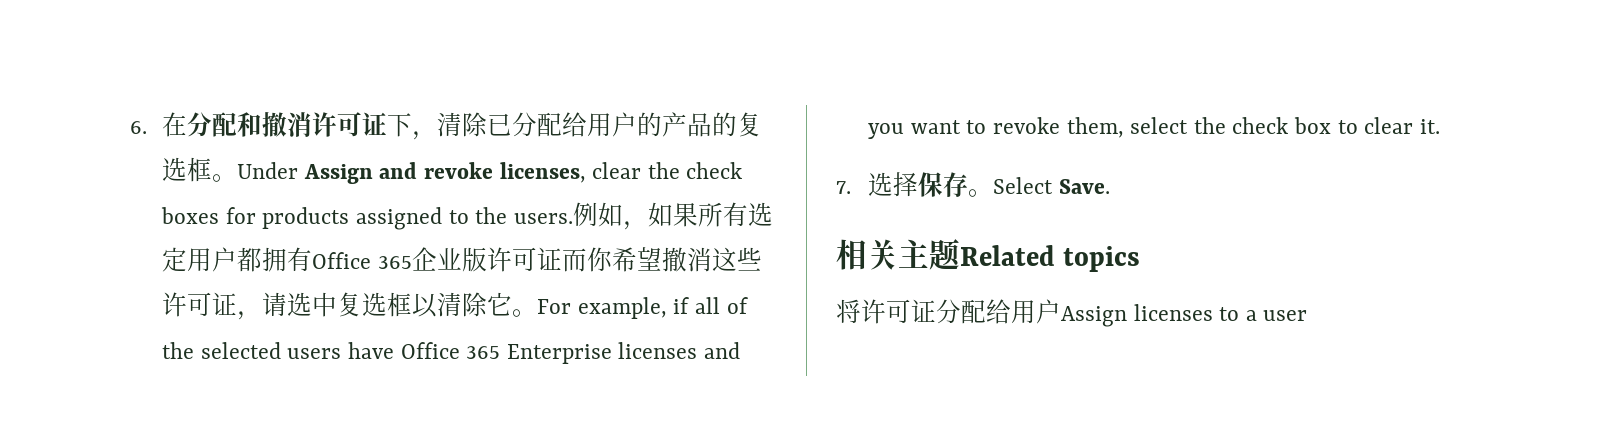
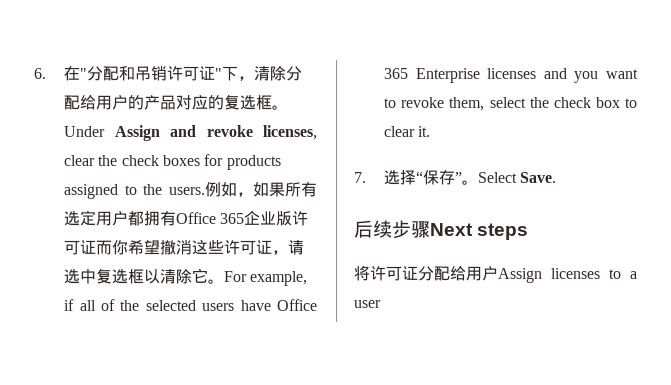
[187,112,388,137] 分配和撤消许可证 -> [80,66,223,81] "分配和吊销许可证"
[487,113,513,136] 已 -> (287, 73) none
(713, 125) none -> [176,95,209,110] 对应
[918,172,969,197] 保存 -> [416,170,463,185] “保存”
[836,239,1141,272] 相关主题Related topics -> [354,220,529,240] 后续步骤Next steps

